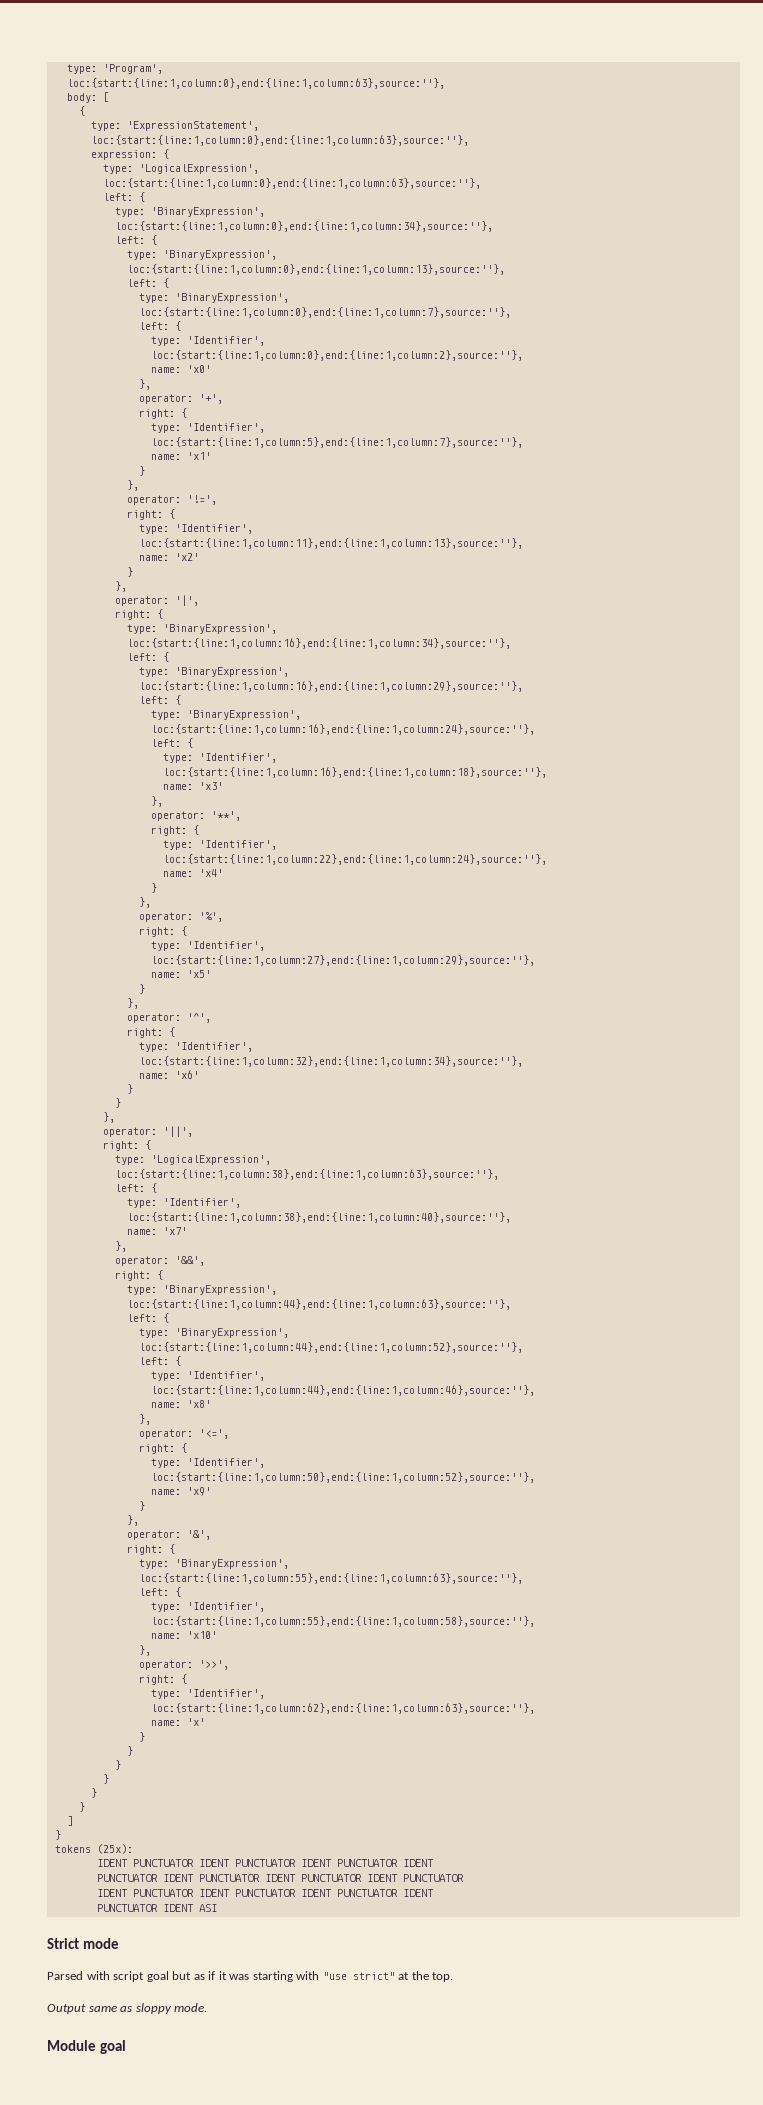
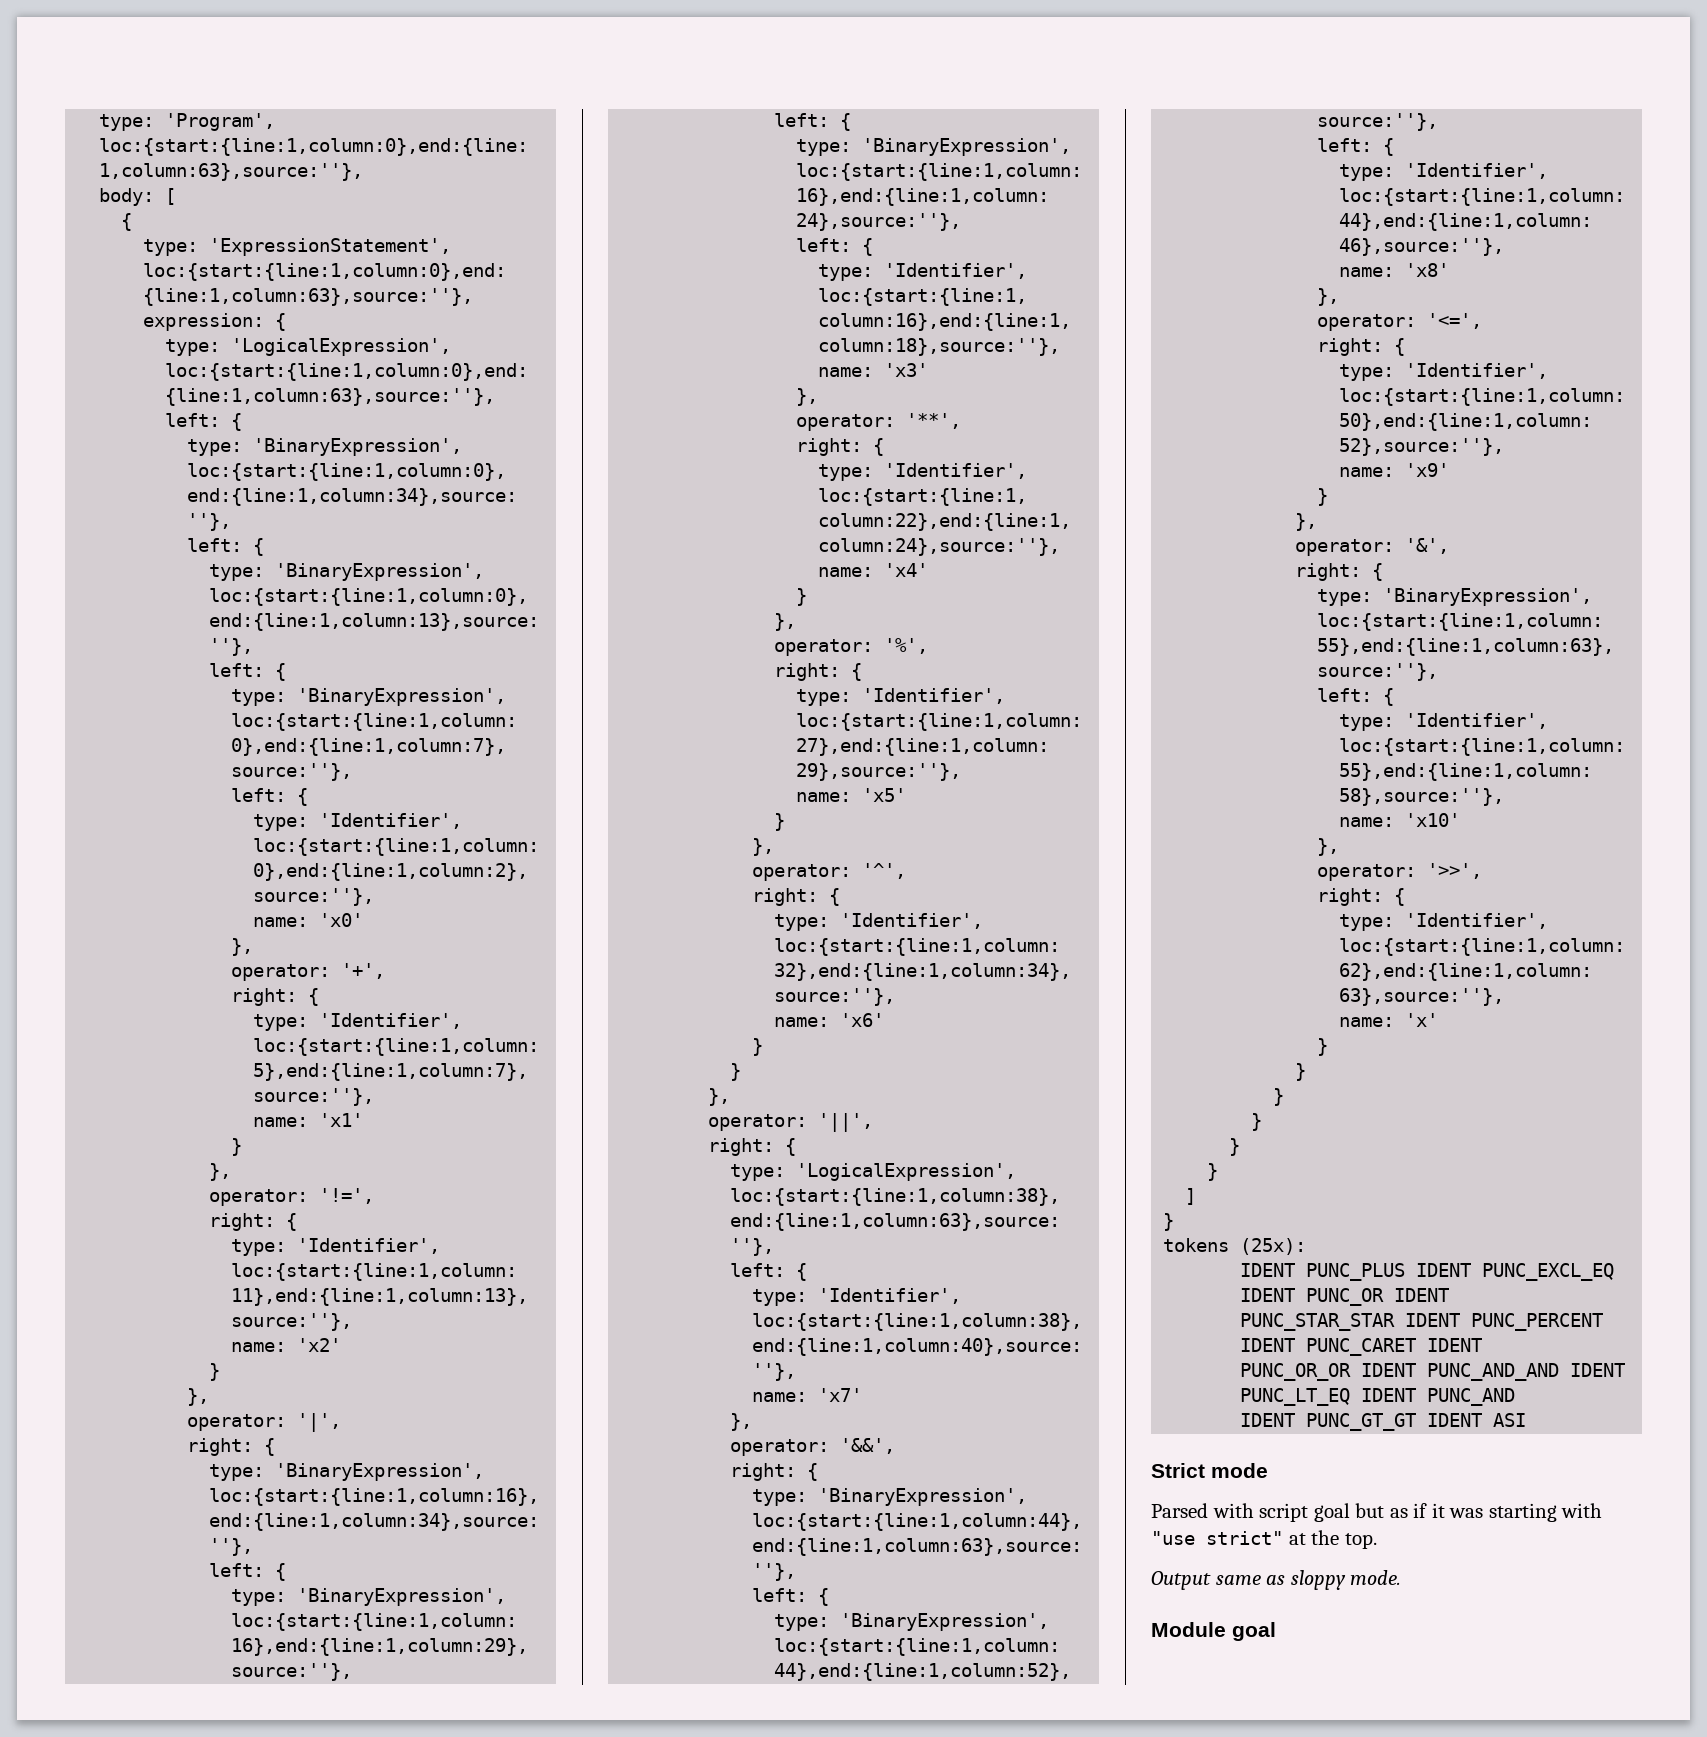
[132,1859,434,1867] [96,1874,464,1882] [96,1889,434,1897] [96,1904,158,1912] PUNCTUATOR IDENT PUNCTUATOR IDENT PUNCTUATOR IDENT // PUNCTUATOR IDENT PUNCTUATOR IDENT PUNCTUATOR IDENT PUNCTUATOR // IDENT PUNCTUATOR IDENT PUNCTUATOR IDENT PUNCTUATOR IDENT // PUNCTUATOR -> [1306,1263,1615,1281] [1240,1288,1450,1306] [1240,1313,1604,1331] [1240,1338,1483,1356] [1240,1363,1626,1381] [1240,1388,1516,1406] [1240,1413,1417,1431] PUNC_PLUS IDENT PUNC_EXCL_EQ IDENT PUNC_OR IDENT // PUNC_STAR_STAR IDENT PUNC_PERCENT IDENT PUNC_CARET IDENT // PUNC_OR_OR IDENT PUNC_AND_AND IDENT PUNC_LT_EQ IDENT PUNC_AND // IDENT PUNC_GT_GT

